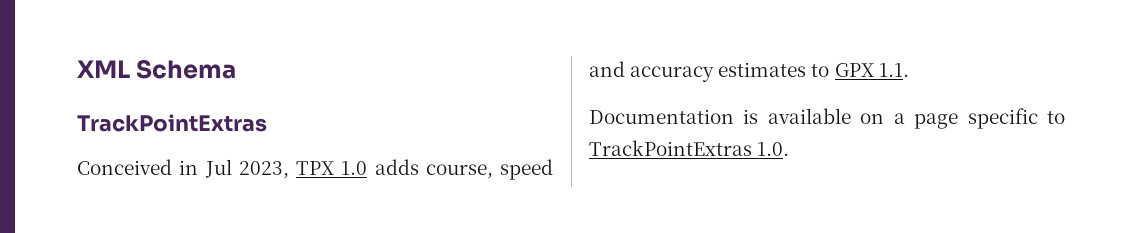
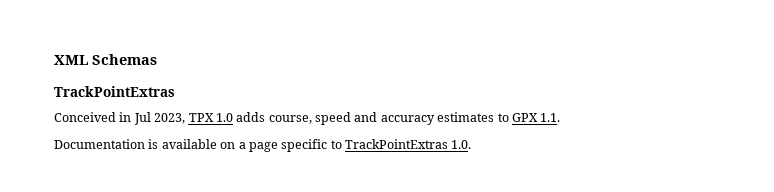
[136,59,237,79] Schema -> [92,54,157,65] Schemas

